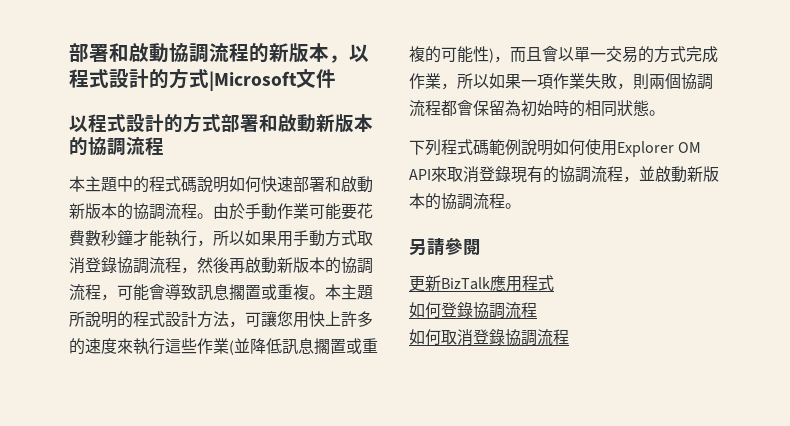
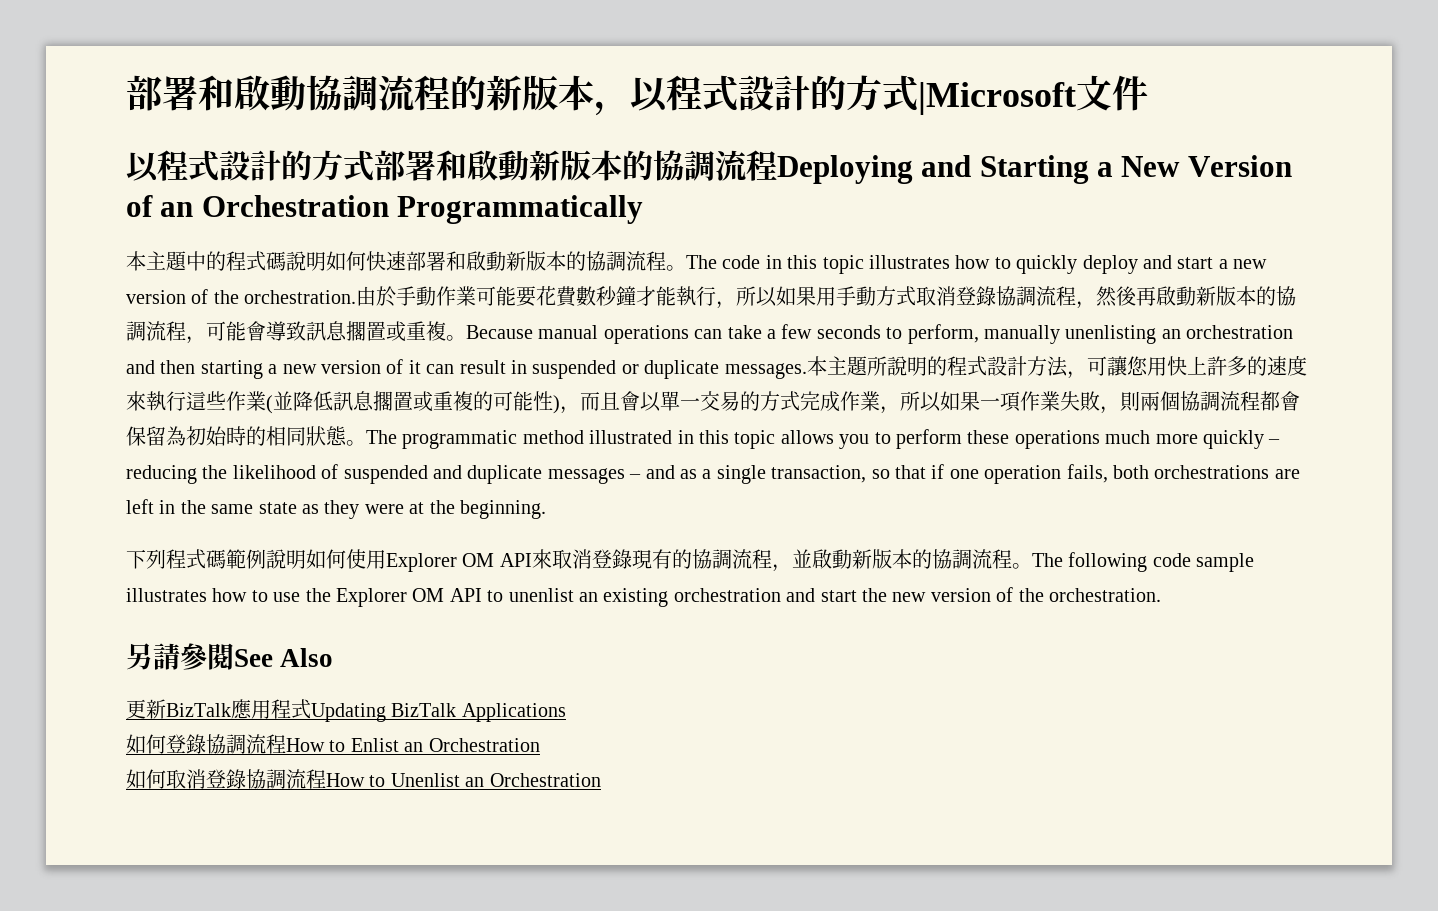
(164, 146) none -> [777,155,1292,184] [126,195,644,224] Deploying and Starting a New Version of an Orchestration Programmatically
(213, 216) none -> [686,255,1268,274] [126,289,357,304] The code in this topic illustrates how to quickly deploy and start a new version of the orchestration.
(325, 297) none -> [466,324,1294,344] [126,359,807,379] Because manual operations can take a few seconds to perform, manually unenlisting an orchestration and then starting a new version of it can result in suspended or duplicate messages.
(665, 113) none -> [366,429,1281,449] [126,464,1300,484] [126,499,546,519] The programmatic method illustrated in this topic allows you to perform these operations much more quickly – reducing the likelihood of suspended and duplicate messages – and as a single transaction, so that if one operation fails, both orchestrations are left in the same state as they were at the beginning.
(521, 206) none -> [1031,552,1254,572] [126,587,1161,607] The following code sample illustrates how to use the Explorer OM API to unenlist an existing orchestration and start the new version of the orchestration.
(481, 247) none -> [234,648,334,667] See Also
(554, 283) none -> [311,703,566,722] Updating BizTalk Applications
(537, 310) none -> [286,738,540,752] How to Enlist an Orchestration
(569, 337) none -> [326,773,601,787] How to Unenlist an Orchestration

